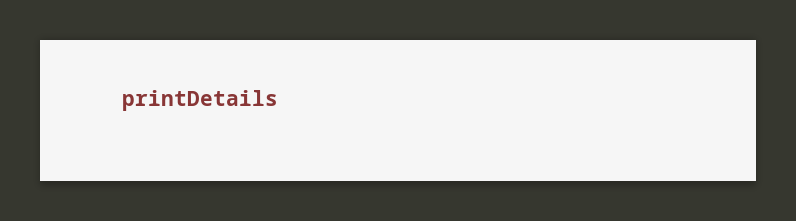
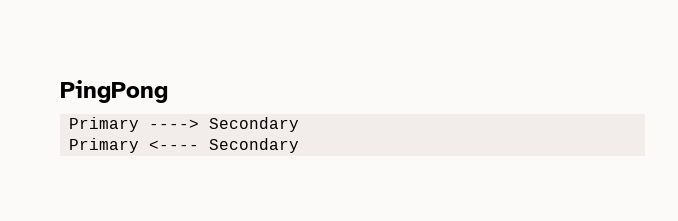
[122,90,278,111] printDetails -> [60,80,168,103] [69,117,300,132] [69,138,300,153] PingPong // Primary ----> Secondary // Primary <---- Secondary

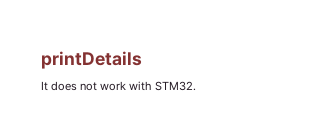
[60,80,168,103] [69,117,300,132] [69,138,300,153] PingPong // Primary ----> Secondary // Primary <---- Secondary -> [41,51,142,69] [41,81,196,91] printDetails // It does not work with STM32.

